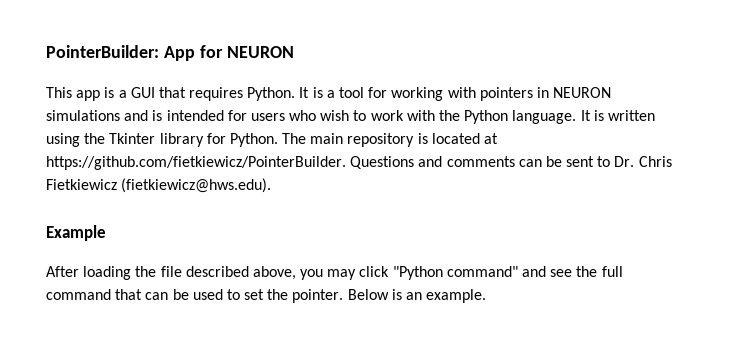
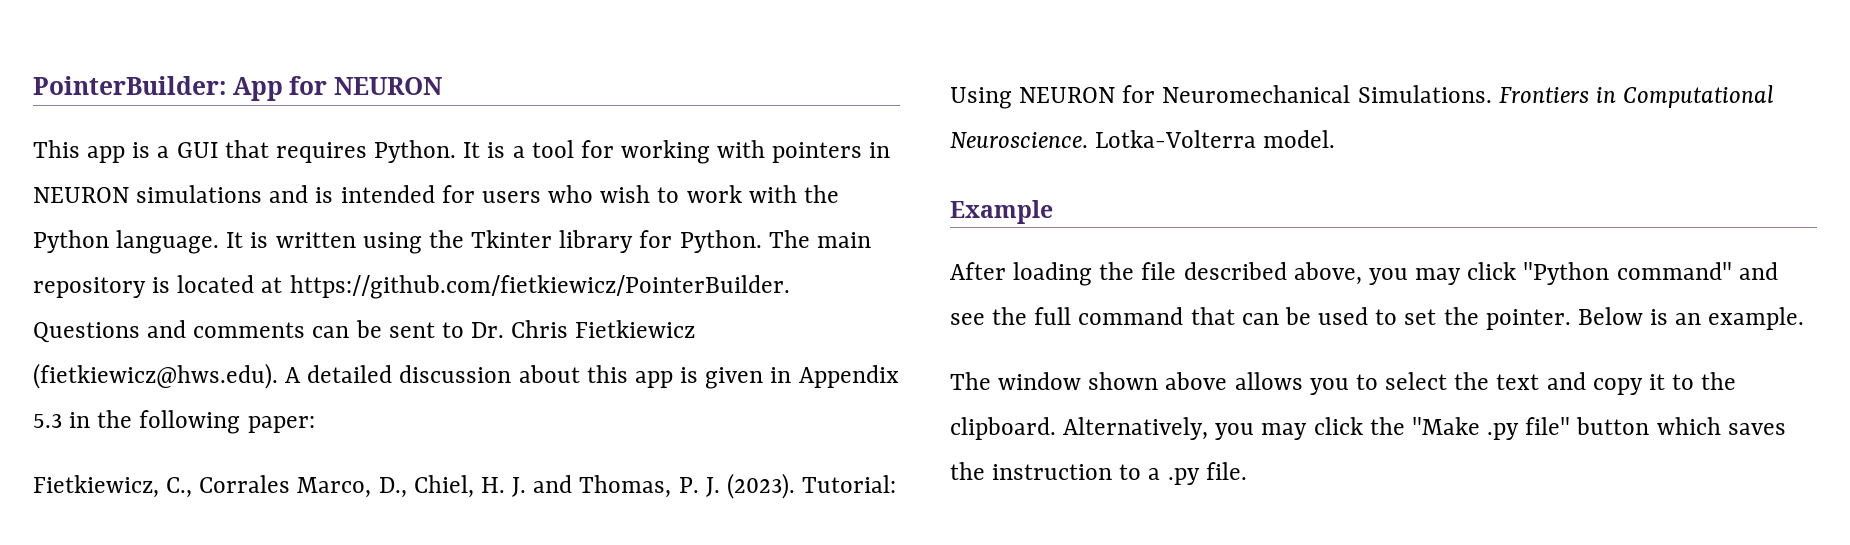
(272, 185) none -> [285,365,899,389] [33,410,315,434] [33,473,897,499] [950,85,1774,109] [950,130,1336,148] A detailed discussion about this app is given in Appendix 5.3 in the following paper: // Fietkiewicz, C., Corrales Marco, D., Chiel, H. J. and Thomas, P. J. (2023). Tutorial: Using NEURON for Neuromechanical Simulations. Frontiers in Computational Neuroscience. Lotka-Volterra model.
(487, 296) none -> [950,372,1737,395] [950,417,1786,440] [950,462,1247,485] // The window shown above allows you to select the text and copy it to the clipboard. Alternatively, you may click the "Make .py file" button which saves the instruction to a .py file.

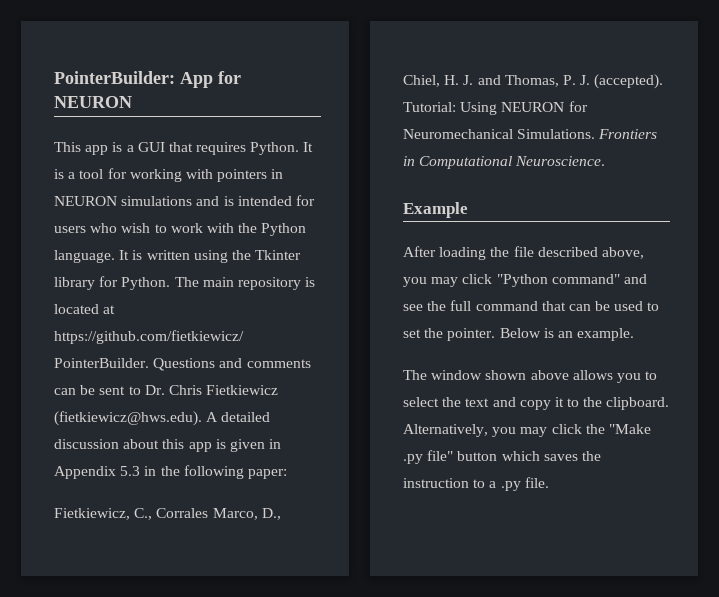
[726,473,795,499] (2023). -> [594,74,664,89] (accepted).
[1095,130,1336,148] Lotka-Volterra model. -> (606, 161) none

